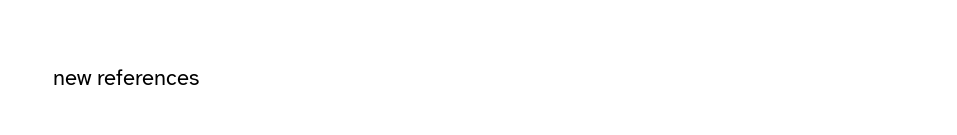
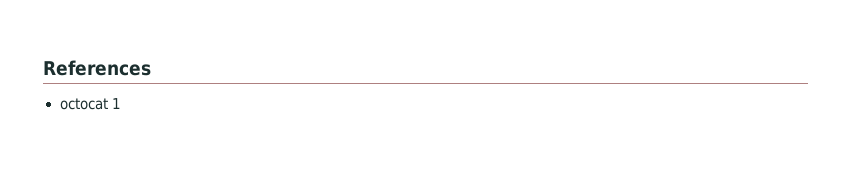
[53,69,199,85] new references -> [43,60,151,76] [59,98,121,110] References // octocat 1

